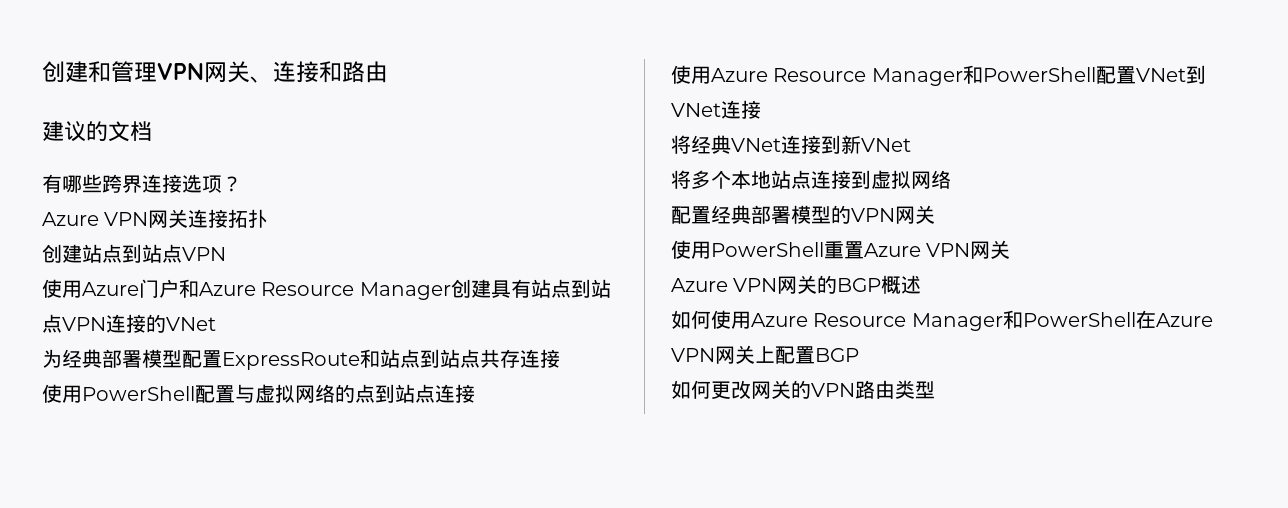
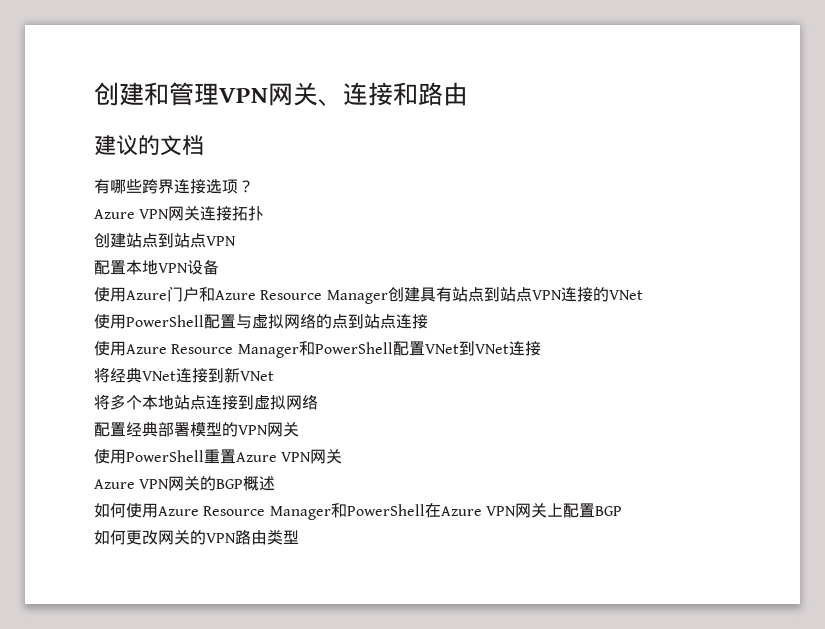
(226, 254) none -> [94,259,219,275] // 配置本地VPN设备
[42,349,560,370] // 为经典部署模型配置ExpressRoute和站点到站点共存连接 -> (643, 295) none

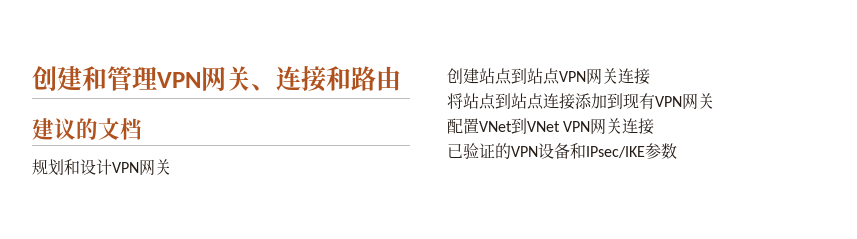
[94,179,254,194] [94,206,265,221] 有哪些跨界连接选项？ // Azure VPN网关连接拓扑 -> [32,159,171,176] 规划和设计VPN网关
[94,259,219,275] [94,286,643,304] [94,313,428,329] [94,341,393,358] // 配置本地VPN设备 // 使用Azure门户和Azure Resource Manager创建具有站点到站点VPN连接的VNet // 使用PowerShell配置与虚拟网络的点到站点连接 // 使用Azure Resource Manager和PowerShell -> [586,68,650,85] [447,93,714,110] 网关连接 // 将站点到站点连接添加到现有VPN网关 //
[508,341,541,356] [94,367,274,383] [94,394,318,410] [94,421,299,437] [94,449,343,464] [94,476,276,491] [94,503,622,520] [94,529,299,545] 连接 // 将经典VNet连接到新VNet // 将多个本地站点连接到虚拟网络 // 配置经典部署模型的VPN网关 // 使用PowerShell重置Azure VPN网关 // Azure VPN网关的BGP概述 // 如何使用Azure Resource Manager和PowerShell在Azure VPN网关上配置BGP // 如何更改网关的VPN路由类型 -> [563,118,655,135] [447,143,677,159] VPN网关连接 // 已验证的VPN设备和IPsec/IKE参数

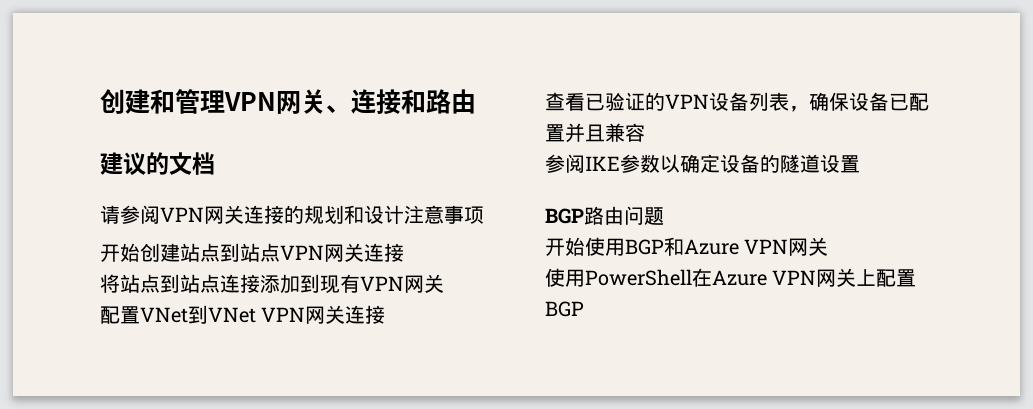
[32,159,171,176] 规划和设计VPN网关 // -> [100,205,484,224] [100,243,140,262] 请参阅VPN网关连接的规划和设计注意事项 // 开始
(655, 126) none -> [545,92,585,111] 查看
[570,143,677,159] 和IPsec/IKE参数 -> [749,92,929,112] [545,123,645,143] [545,154,860,173] [545,206,664,225] [545,237,829,256] [545,268,917,287] [545,301,584,317] 列表，确保设备已配置并且兼容 // 参阅IKE参数以确定设备的隧道设置 // BGP路由问题 // 开始使用BGP和Azure VPN网关 // 使用PowerShell在Azure VPN网关上配置BGP

